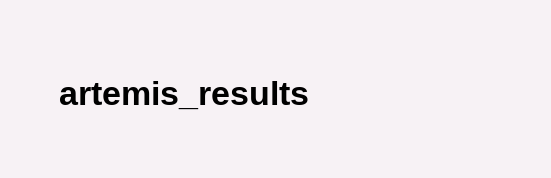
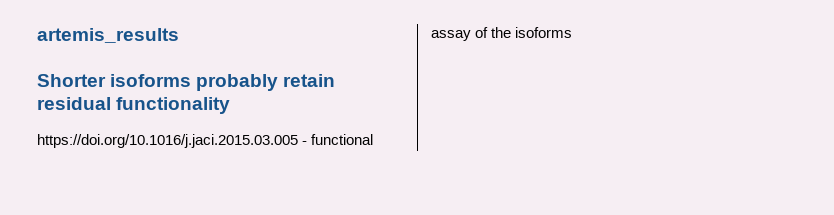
(309, 95) none -> [37,74,336,91] [37,97,231,114] [37,134,374,148] [431,27,573,41] // Shorter isoforms probably retain residual functionality // https://doi.org/10.1016/j.jaci.2015.03.005 - functional assay of the isoforms

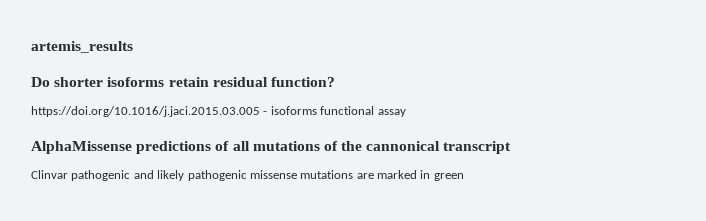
[37,74,279,91] Shorter isoforms probably -> [31,77,165,87] Do shorter isoforms
[116,97,231,114] functionality -> [270,77,335,87] function?
(308, 143) none -> [270,106,317,115] isoforms
[475,27,573,38] of the isoforms -> [31,141,512,154] [31,170,464,181] // AlphaMissense predictions of all mutations of the cannonical transcript // Clinvar pathogenic and likely pathogenic missense mutations are marked in green

